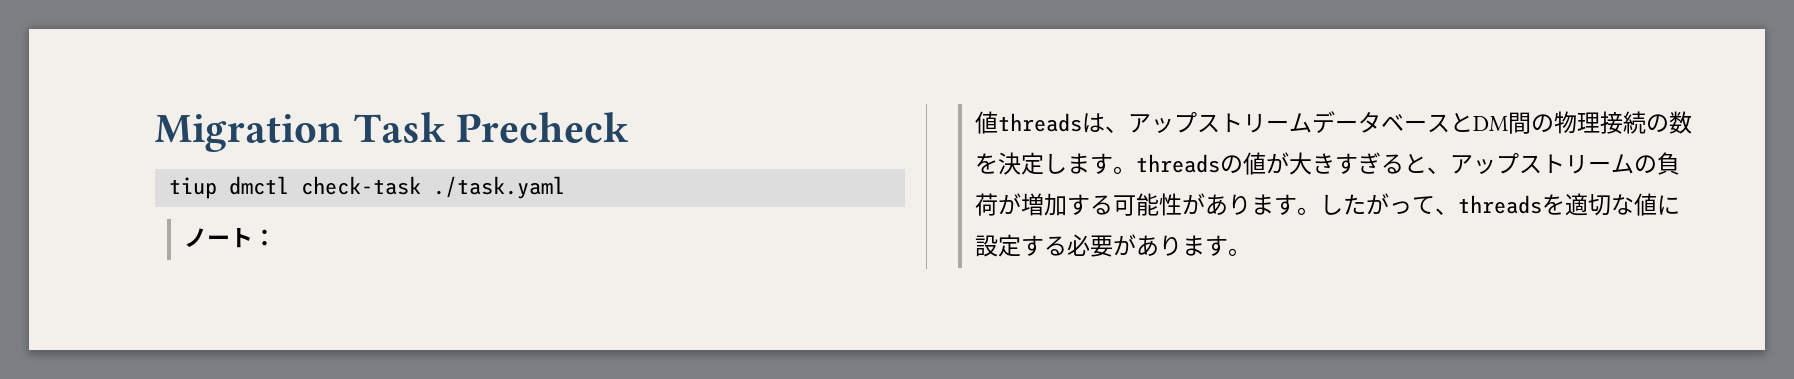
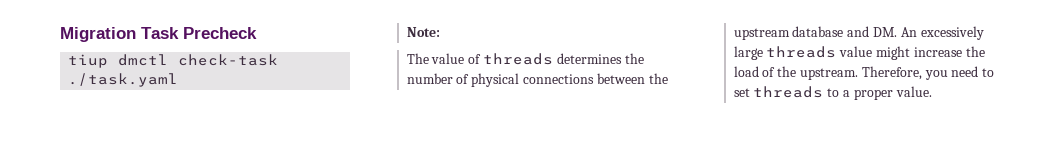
[183,228,276,248] [974,111,1692,134] [974,152,1680,175] [974,193,1680,216] [974,234,1251,257] ノート： // 値threadsは、アップストリームデータベースとDM間の物理接続の数を決定します。threadsの値が大きすぎると、アップストリームの負荷が増加する可能性があります。したがって、threadsを適切な値に設定する必要があります。 -> [406,27,440,37] [406,53,644,65] [406,73,668,87] [733,26,984,40] [733,46,985,60] [733,66,995,80] [733,86,932,100] Note: // The value of threads determines the number of physical connections between the upstream database and DM. An excessively large threads value might increase the load of the upstream. Therefore, you need to set threads to a proper value.

